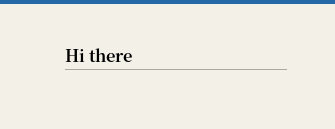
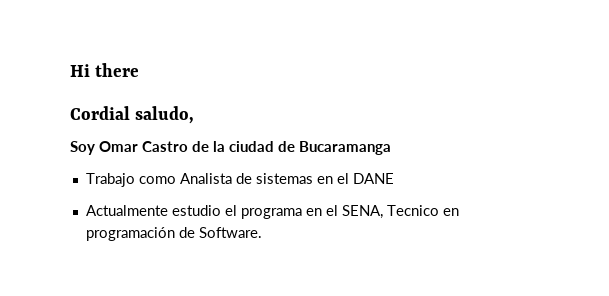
(133, 55) none -> [70,106,195,124] [70,141,391,155] [85,173,394,187] [85,205,459,219] [85,227,262,241] // Cordial saludo, // Soy Omar Castro de la ciudad de Bucaramanga // Trabajo como Analista de sistemas en el DANE // Actualmente estudio el programa en el SENA, Tecnico en programación de Software.

